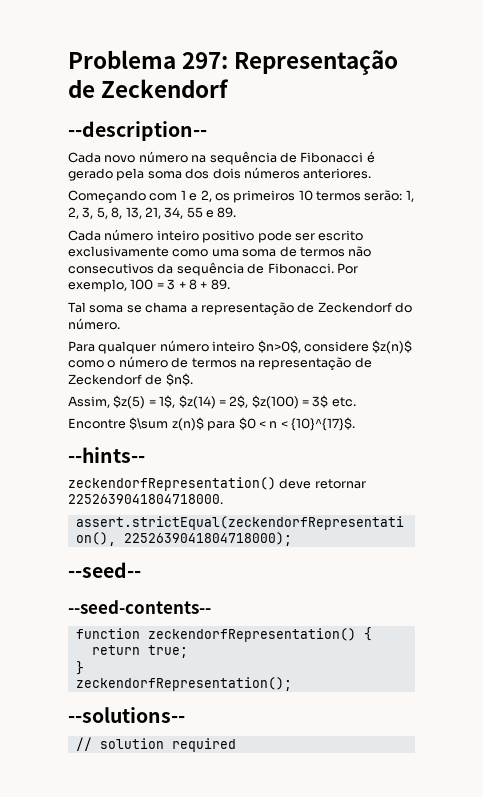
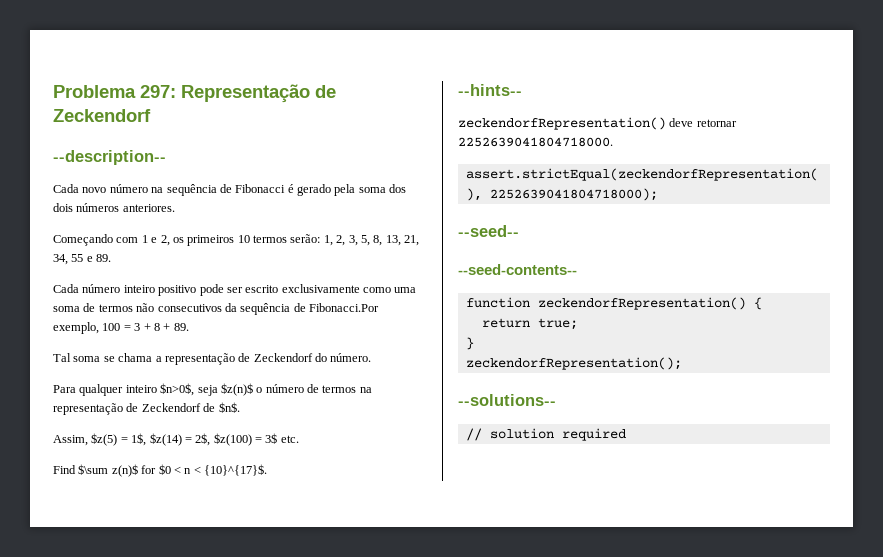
[267,263,358,274] Fibonacci. Por -> [309,303,379,312] Fibonacci.Por
[159,340,209,352] número -> (124, 390) none
[303,340,413,354] [68,360,104,368] considere $z(n)$ como -> [197,383,253,396] seja $z(n)$
[68,418,126,429] Encontre -> [53,465,76,474] Find
[207,421,236,431] para -> [141,465,157,474] for

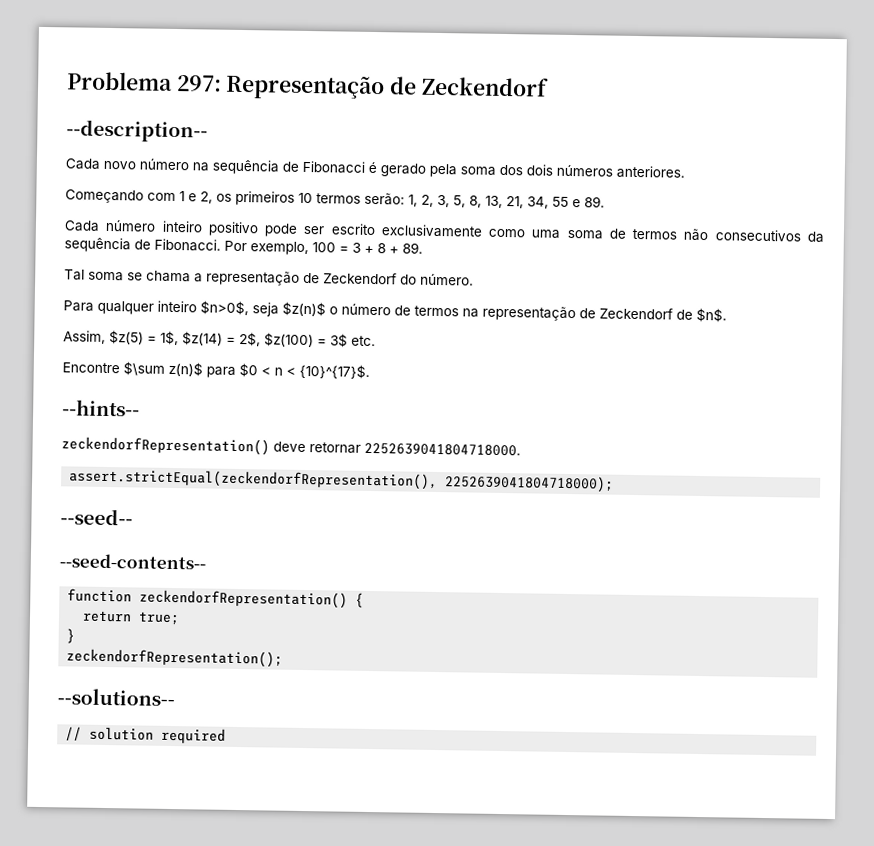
[309,303,379,312] Fibonacci.Por -> [154,238,247,252] Fibonacci. Por
[53,465,76,474] Find -> [62,362,120,374] Encontre
[141,465,157,474] for -> [206,366,236,378] para

